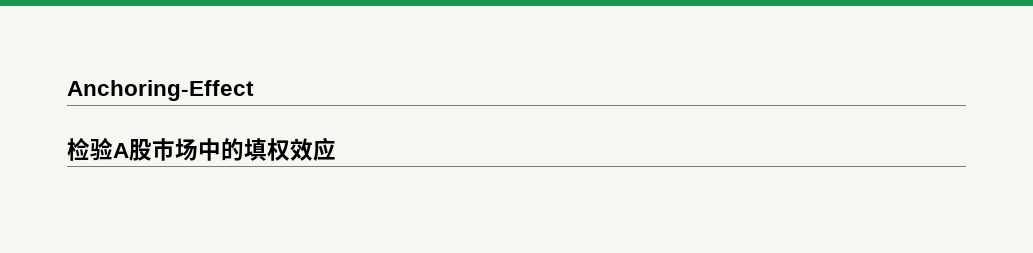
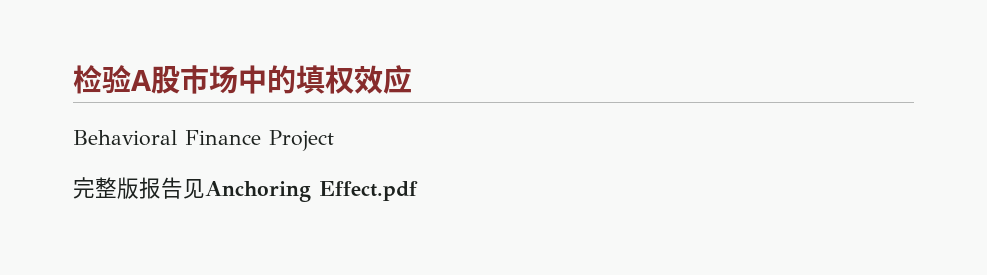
[67,80,254,101] Anchoring-Effect // -> (73, 79) none
(336, 149) none -> [73,130,334,151] [73,177,418,202] // Behavioral Finance Project // 完整版报告见Anchoring Effect.pdf

